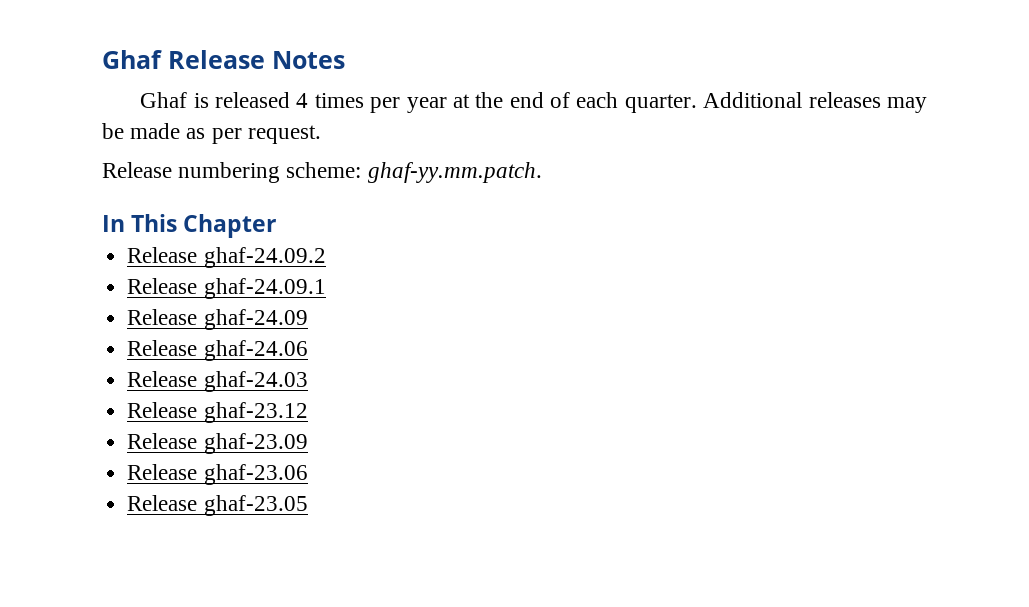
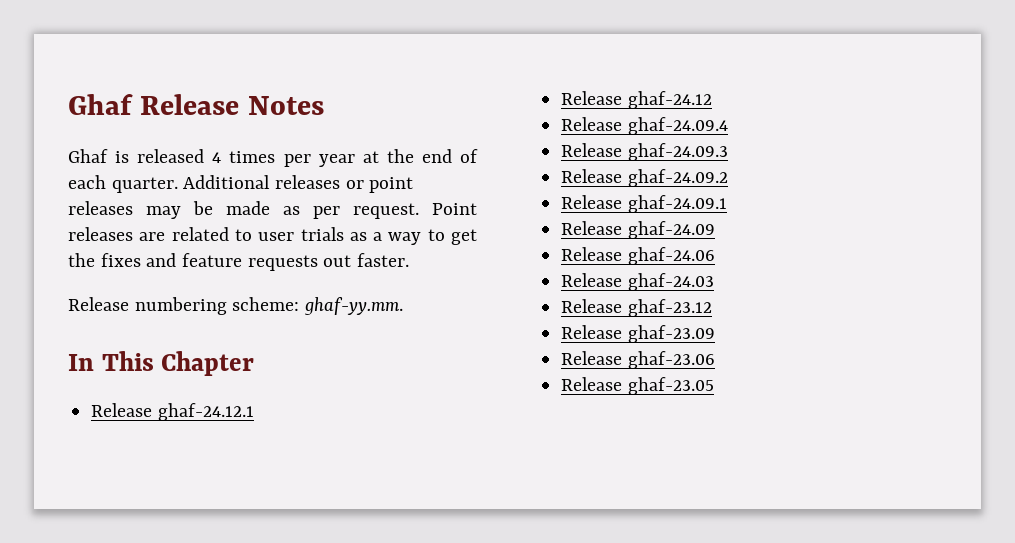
(881, 100) none -> [345,177,414,193] [68,201,133,215] or point releases
(321, 134) none -> [432,203,477,215] [68,227,478,245] [68,253,410,271] Point releases are related to user trials as a way to get the fixes and feature requests out faster.
[367,162,542,183] ghaf-yy.mm.patch. -> [304,297,404,315] ghaf-yy.mm.
(277, 226) none -> [91,403,254,421] [561,91,712,109] [561,117,728,135] [561,143,728,161] // Release ghaf-24.12.1 // Release ghaf-24.12 // Release ghaf-24.09.4 // Release ghaf-24.09.3

